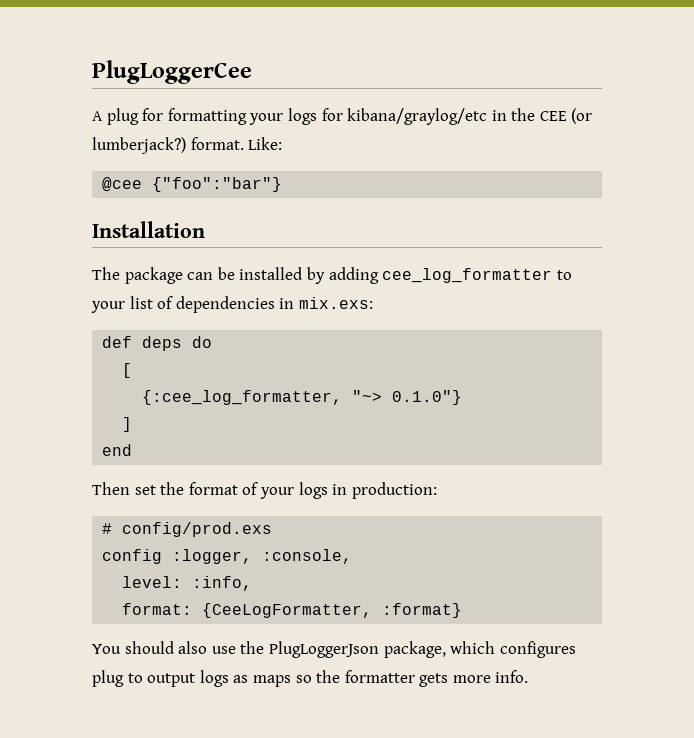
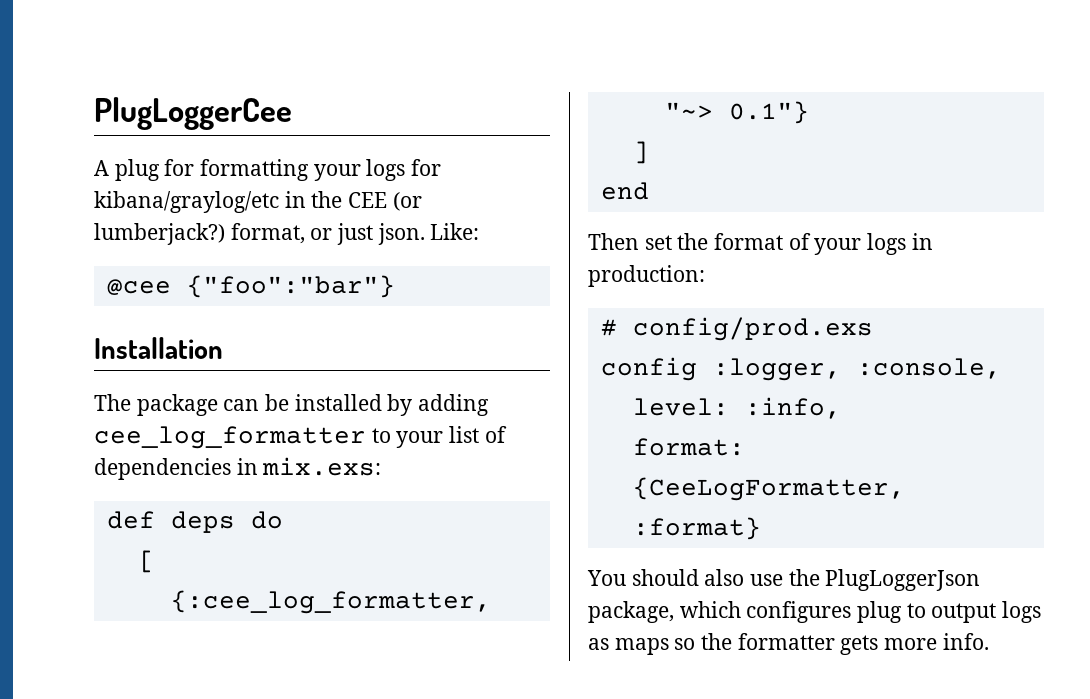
[190,137,244,150] format. -> [230,223,425,245] format, or just json.
[392,390,463,405] 0.1.0"} -> [728,101,809,124] 0.1"}

